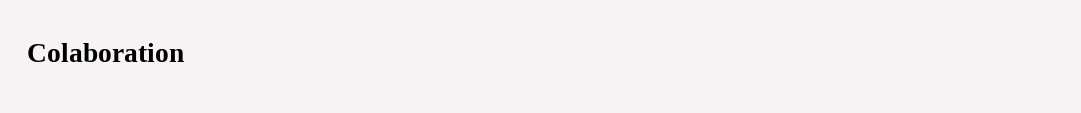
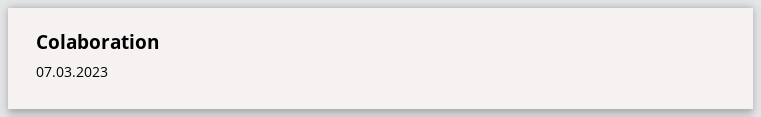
(184, 52) none -> [36,67,108,77] // 07.03.2023

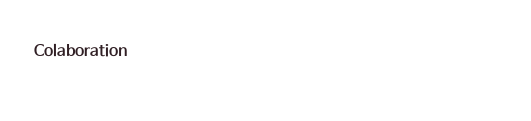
[36,67,108,77] // 07.03.2023 -> (127, 50) none

